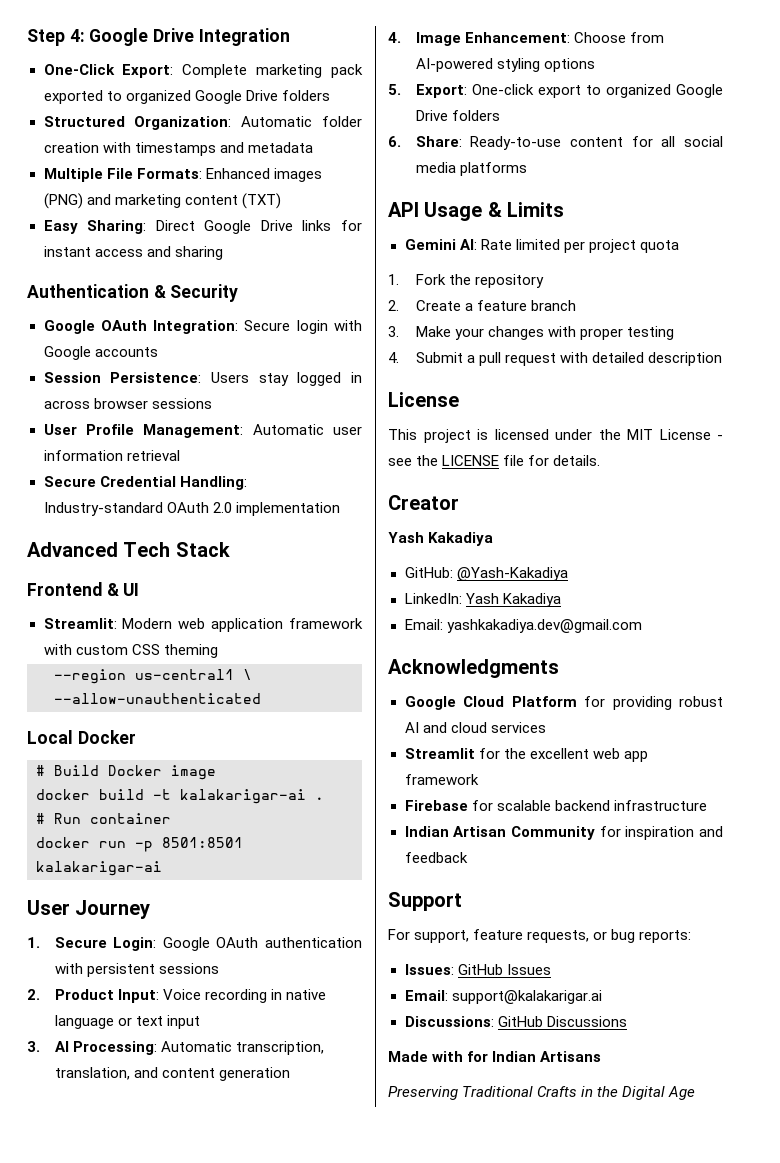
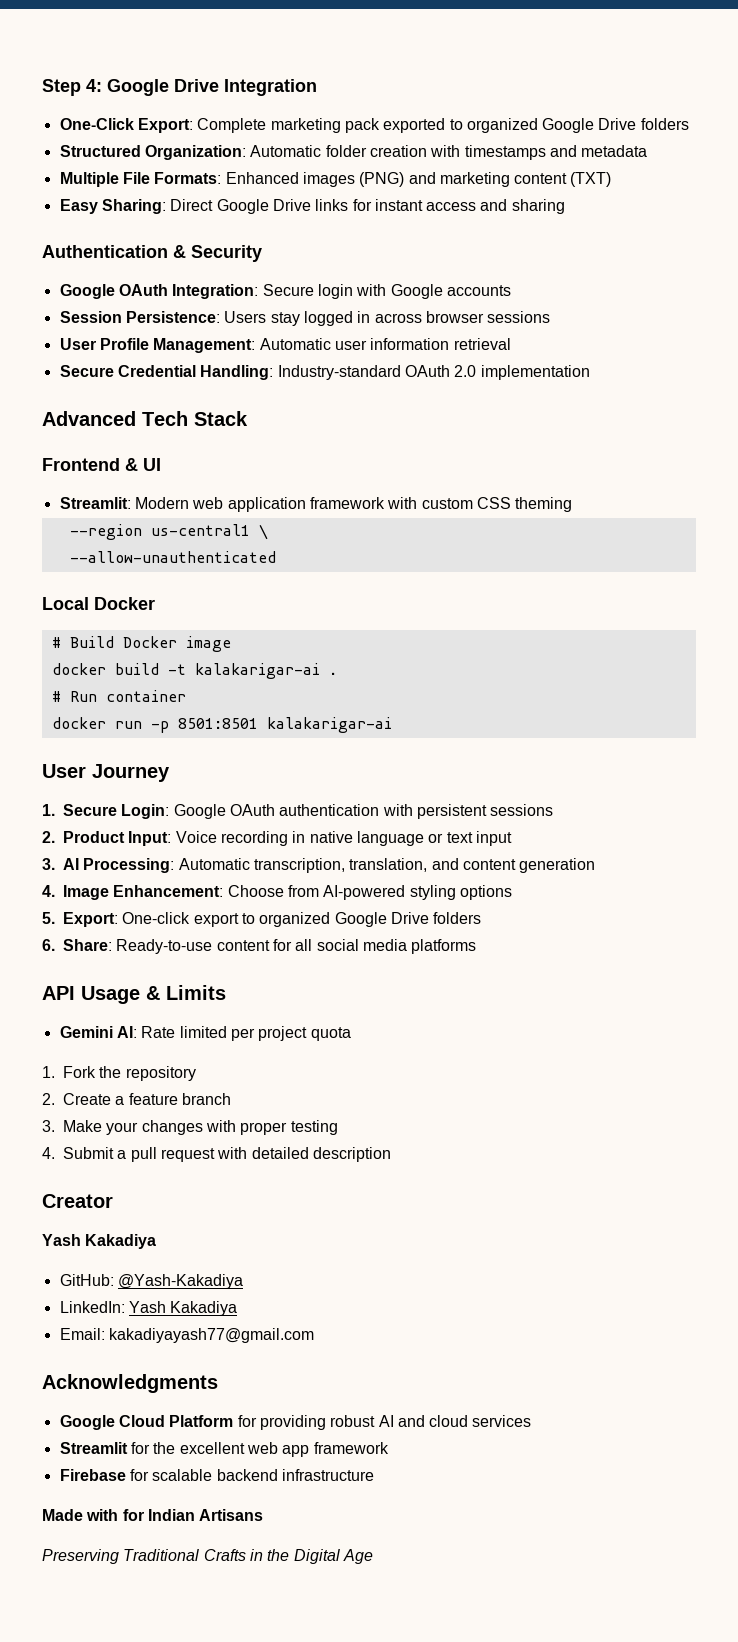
[388,392,459,407] [388,429,723,443] [388,455,601,466] // License // This project is licensed under the MIT License - see the LICENSE file for details. -> (391, 1154) none
[446,619,642,633] yashkakadiya.dev@gmail.com -> [108,1328,314,1343] kakadiyayash77@gmail.com
[404,826,723,840] [404,852,468,863] [388,892,462,911] [388,929,692,943] [404,964,551,975] [404,990,602,1004] [404,1016,627,1027] // Indian Artisan Community for inspiration and feedback // Support // For support, feature requests, or bug reports: // Issues: GitHub Issues // Email: support@kalakarigar.ai // Discussions: GitHub Discussions -> (374, 1475) none

